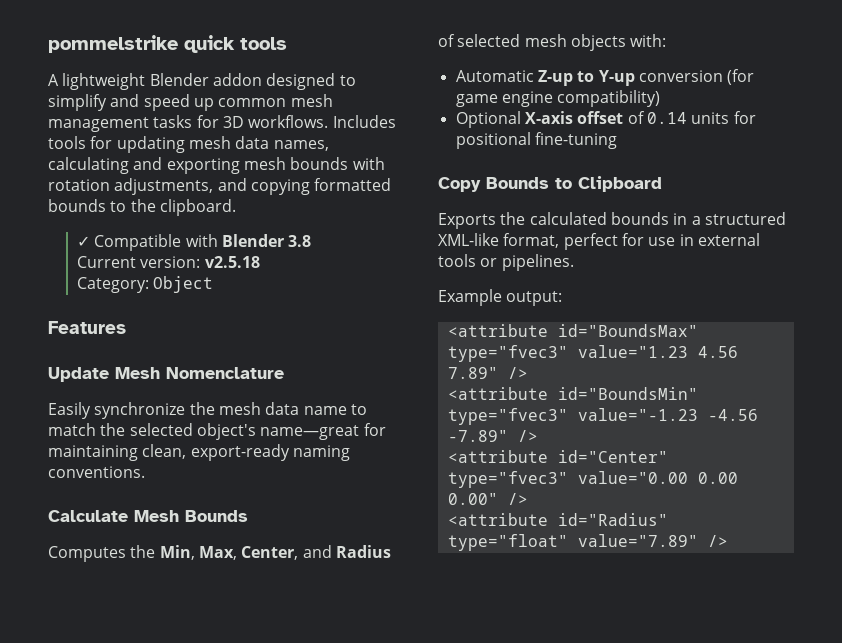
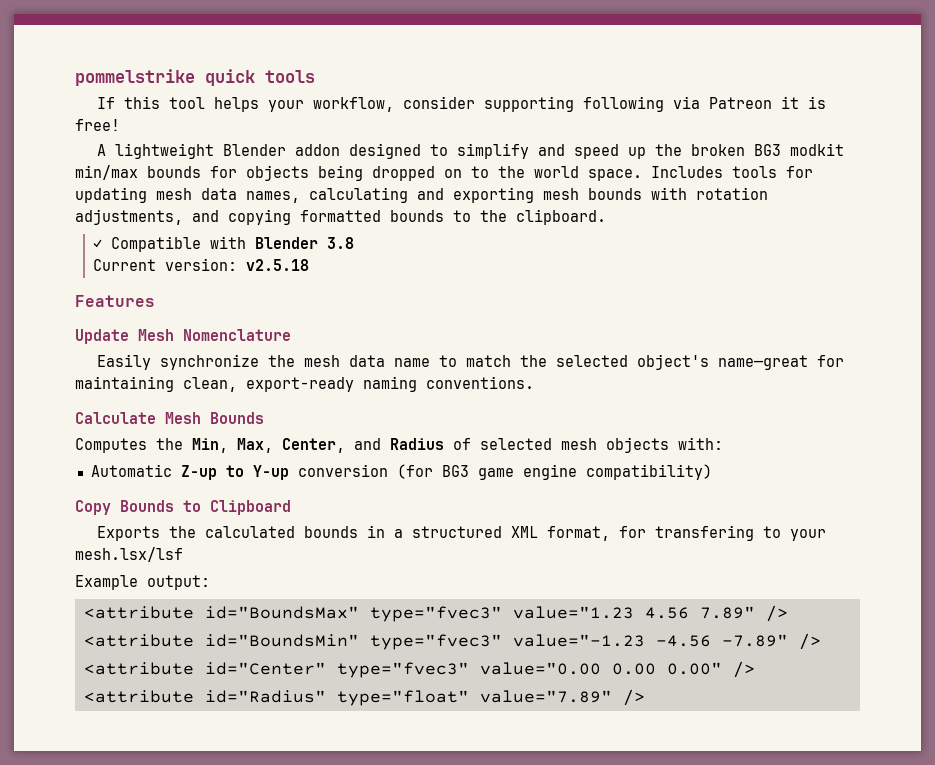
(287, 43) none -> [97,96,827,112] [75,119,120,131] // If this tool helps your workflow, consider supporting following via Patreon it is free!
[218,94,333,107] [48,115,329,132] common mesh management tasks for 3D workflows. -> [655,143,845,156] [75,165,642,181] the broken BG3 modkit min/max bounds for objects being dropped on to the world space.
[76,276,214,293] // Category: Object -> (309, 265) none
(755, 77) none -> [441,465,469,477] BG3
[455,111,756,128] [455,132,617,149] // Optional X-axis offset of 0.14 units for positional fine-tuning -> (712, 472) none
[438,233,760,250] [438,254,574,271] XML-like format, perfect for use in external tools or pipelines. -> [511,525,827,541] [75,547,183,562] XML format, for transfering to your mesh.lsx/lsf

